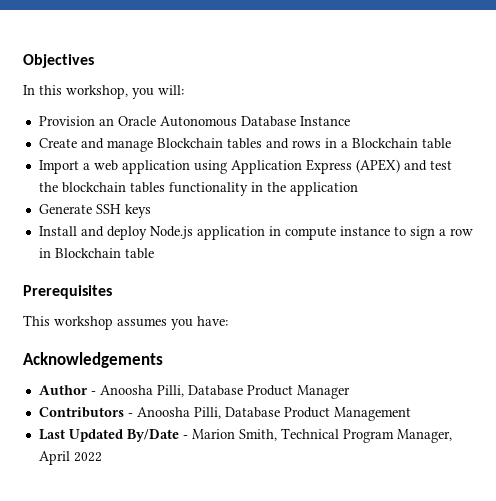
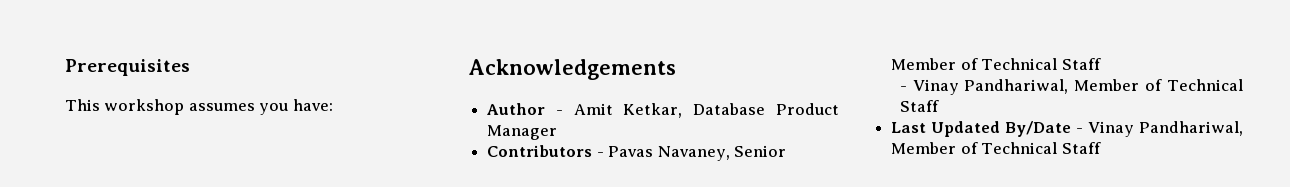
[23,54,94,68] [23,85,184,99] [38,116,350,127] [38,138,451,152] [38,159,452,174] [38,182,358,196] [38,204,151,218] [38,226,473,240] [38,248,154,259] Objectives // In this workshop, you will: // Provision an Oracle Autonomous Database Instance // Create and manage Blockchain tables and rows in a Blockchain table // Import a web application using Application Express (APEX) and test the blockchain tables functionality in the application // Generate SSH keys // Install and deploy Node.js application in compute instance to sign a row in Blockchain table // -> (65, 67) none
[99,385,184,397] Anoosha Pilli, -> [573,103,683,118] Amit Ketkar,
[136,407,411,421] [38,428,452,443] [38,451,102,465] Anoosha Pilli, Database Product Management // Last Updated By/Date - Marion Smith, Technical Program Manager, April 2022 -> [608,145,786,161] [891,58,1101,70] [899,79,1244,95] [899,100,939,112] [891,121,1243,137] [891,142,1101,154] Pavas Navaney, Senior Member of Technical Staff // - Vinay Pandhariwal, Member of Technical Staff // Last Updated By/Date - Vinay Pandhariwal, Member of Technical Staff

